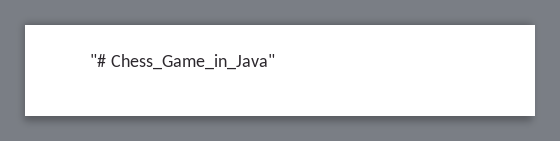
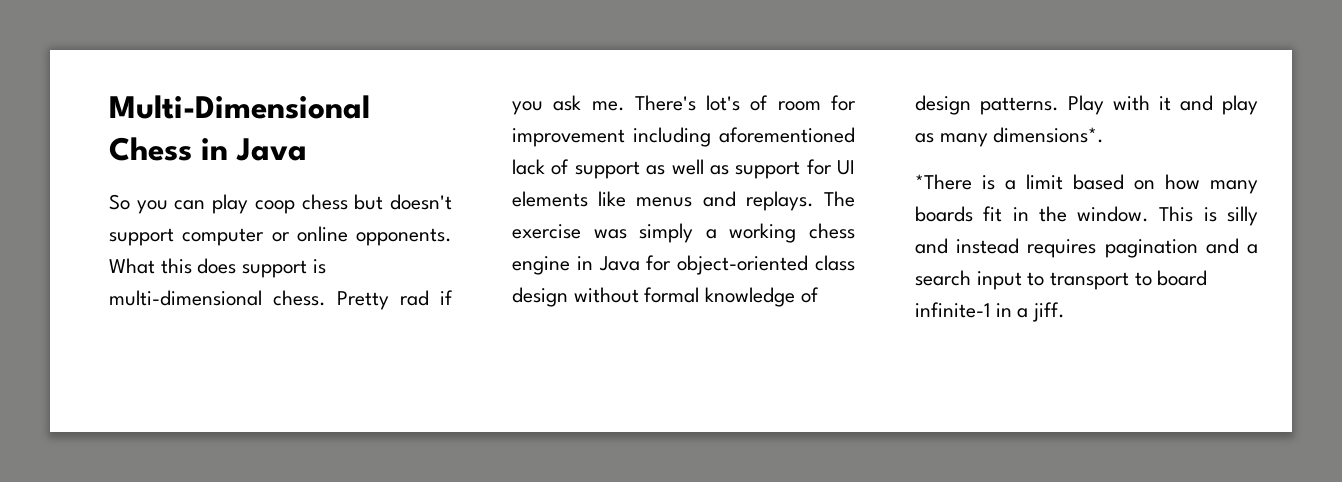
[90,54,275,70] "# Chess_Game_in_Java" -> [109,95,370,119] [109,137,307,161] [109,194,453,214] [109,226,452,246] [109,258,326,278] [109,290,453,310] [512,95,856,115] [512,127,855,147] [512,159,855,179] [512,191,855,211] [512,223,855,243] [512,255,855,275] [512,287,819,307] [915,95,1258,115] [915,127,1105,147] [915,174,1258,194] [915,206,1258,226] [915,238,1258,258] [915,270,1208,290] [915,302,1066,322] Multi-Dimensional Chess in Java // So you can play coop chess but doesn't support computer or online opponents. What this does support is multi-dimensional chess. Pretty rad if you ask me. There's lot's of room for improvement including aforementioned lack of support as well as support for UI elements like menus and replays. The exercise was simply a working chess engine in Java for object-oriented class design without formal knowledge of design patterns. Play with it and play as many dimensions*. // *There is a limit based on how many boards fit in the window. This is silly and instead requires pagination and a search input to transport to board infinite-1 in a jiff.

